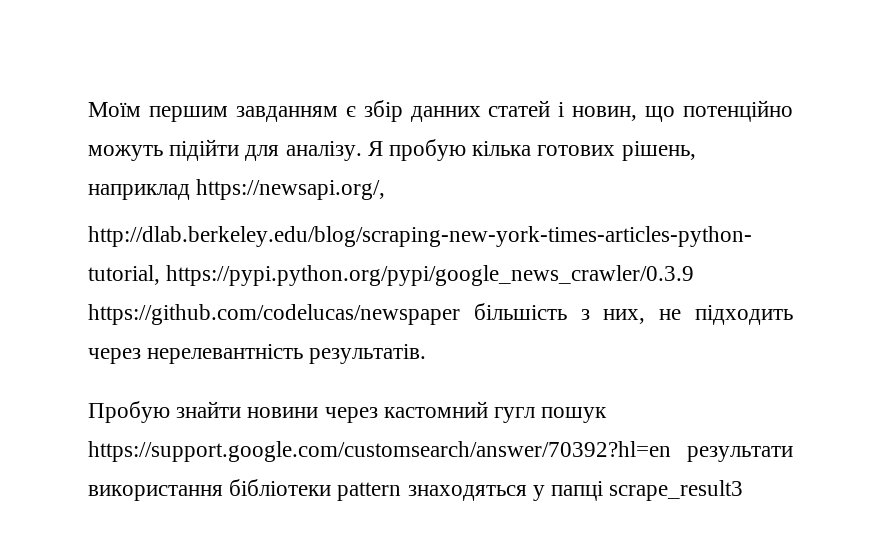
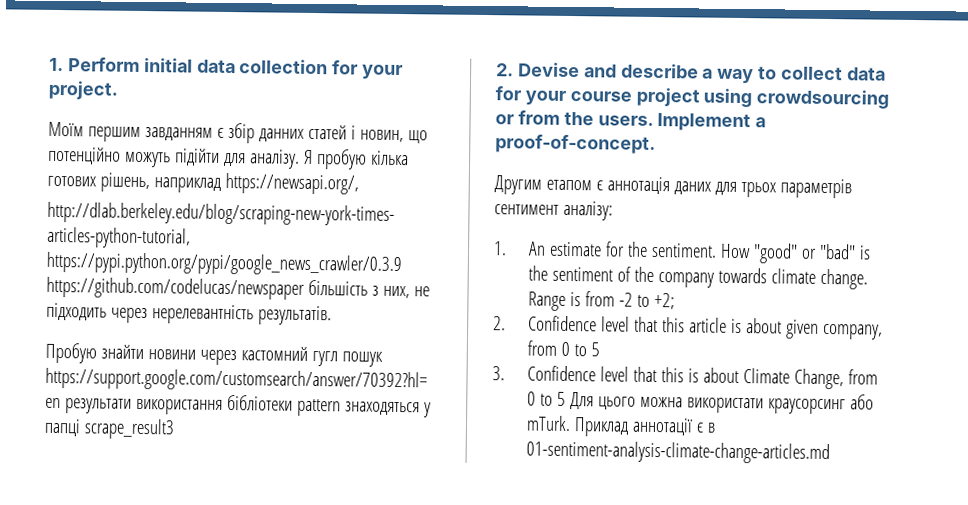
(88, 109) none -> [49,57,404,80] [48,80,118,100] 1. Perform initial data collection for your project. //
(744, 490) none -> [496,62,886,84] [495,86,890,109] [495,110,767,132] [495,134,656,154] [494,175,852,199] [494,200,613,221] [493,241,871,264] [527,265,868,290] [527,291,675,311] [493,315,883,340] [526,340,600,357] [492,365,878,390] [526,391,874,415] [525,415,716,437] [525,440,830,465] // 2. Devise and describe a way to collect data for your course project using crowdsourcing or from the users. Implement a proof-of-concept. // Другим етапом є аннотація даних для трьох параметрів сентимент аналізу: // 1. An estimate for the sentiment. How "good" or "bad" is the sentiment of the company towards climate change. Range is from -2 to +2; // 2. Confidence level that this article is about given company, from 0 to 5 // 3. Confidence level that this is about Climate Change, from 0 to 5 Для цього можна використати краусорсинг або mTurk. Приклад аннотації є в 01-sentiment-analysis-climate-change-articles.md

